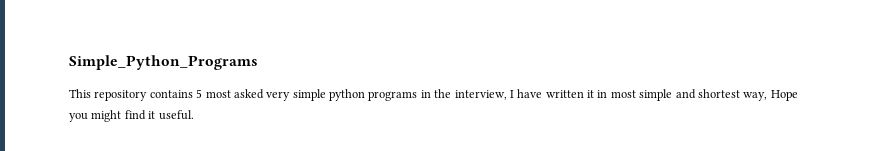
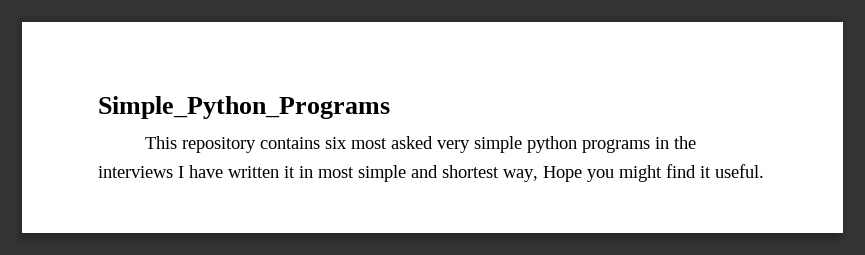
[196,89,203,98] 5 -> [324,137,347,149] six
[454,90,507,100] interview, -> [98,166,173,178] interviews

